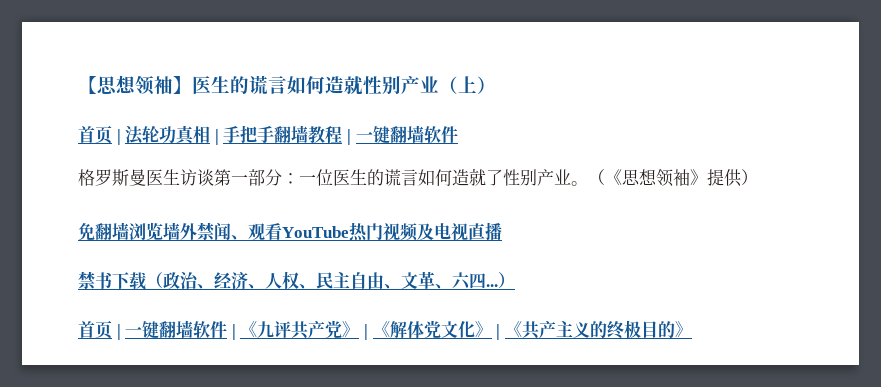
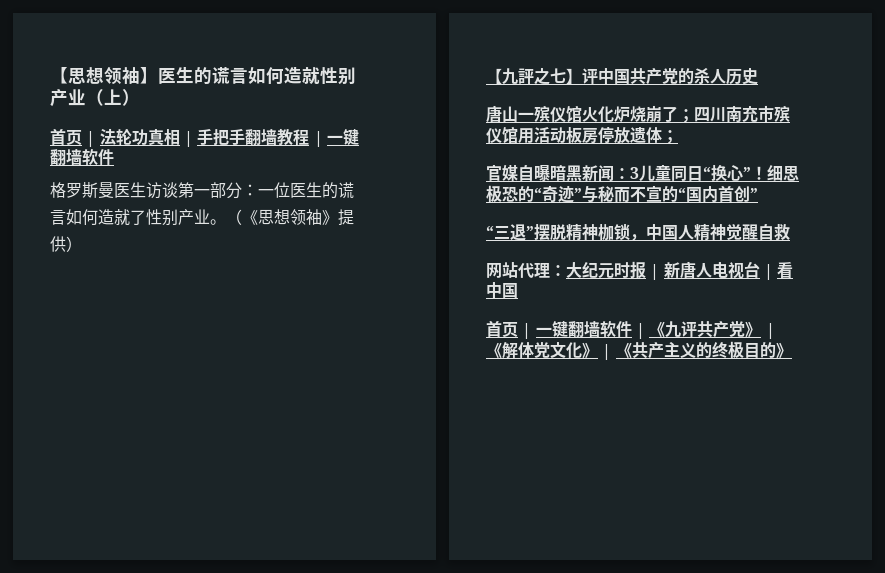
[78,222,502,242] [78,271,515,290] 免翻墙浏览墙外禁闻、观看YouTube热门视频及电视直播 // 禁书下载（政治、经济、人权、民主自由、文革、六四...） -> [486,67,758,85] [486,105,790,123] [486,126,678,144] [486,164,799,182] [486,185,758,203] [486,223,790,241] [486,261,794,280] [486,282,518,298] 【九評之七】评中国共产党的杀人历史 // 唐山一殡仪馆火化炉烧崩了；四川南充市殡仪馆用活动板房停放遗体； // 官媒自曝暗黑新闻：3儿童同日“换心”！细思极恐的“奇迹”与秘而不宣的“国内首创” // “三退”摆脱精神枷锁，中国人精神觉醒自救 // 网站代理：大纪元时报 | 新唐人电视台 | 看中国

